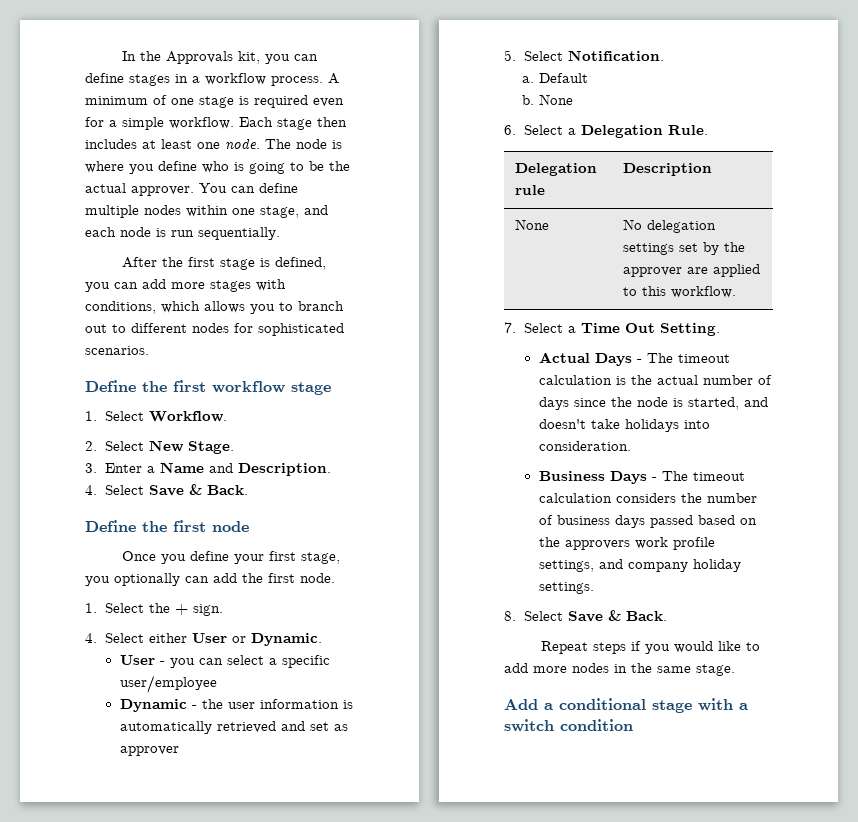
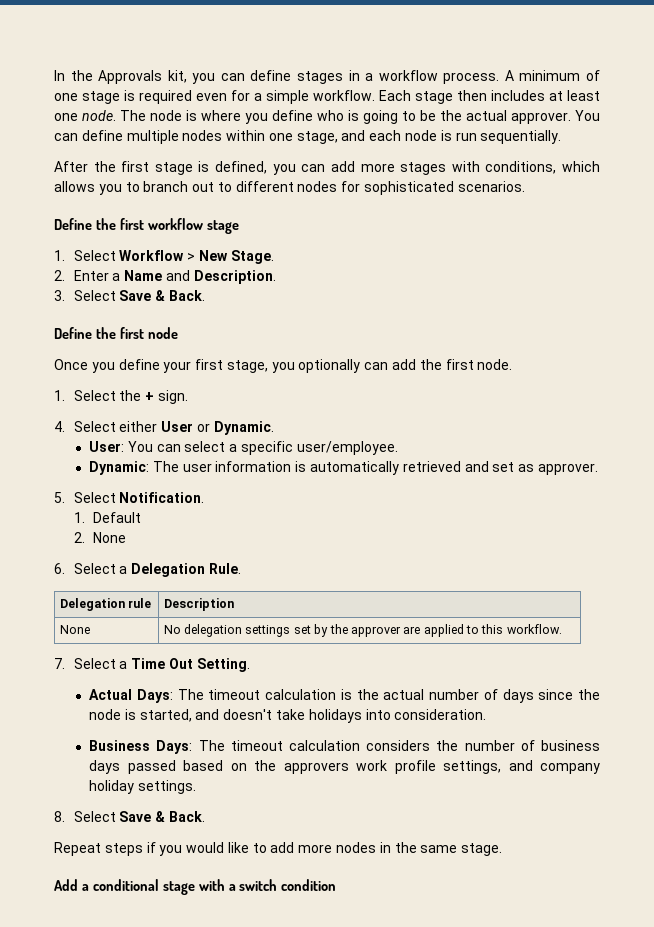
[148,411,227,422] [85,441,144,451] Workflow. // 2. Select -> [119,250,196,261] Workflow >
[85,463,97,473] 3. -> [54,270,65,281] 2.
[85,485,97,495] 4. -> [54,290,65,301] 3.
[119,655,195,668] User - you -> [89,441,153,452] User: You
[119,675,217,693] [119,699,223,712] user/employee // Dynamic - the -> [296,441,398,455] [89,461,179,475] user/employee. // Dynamic: The
[119,746,179,756] approver -> [537,463,598,475] approver.
[522,76,535,83] a. -> [73,512,85,523] 1.
[522,95,535,105] b. -> [73,532,85,543] 2.
[594,353,642,366] Days - -> [136,689,173,703] Days:
[609,471,657,484] Days - -> [156,740,193,754] Days:

